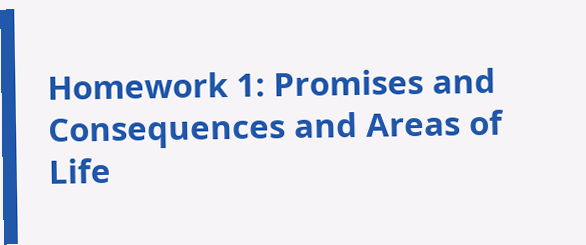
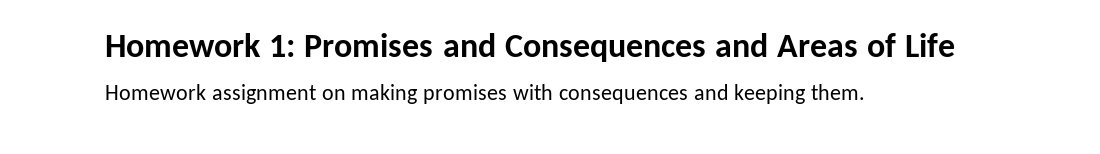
(111, 170) none -> [105,84,866,104] // Homework assignment on making promises with consequences and keeping them.

